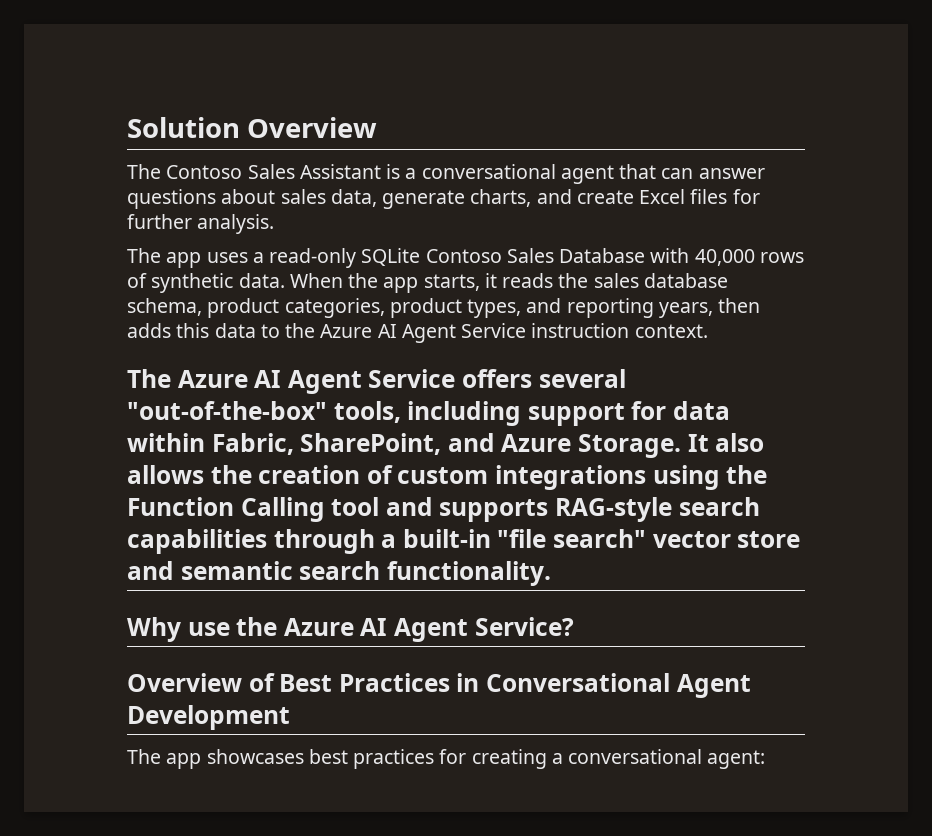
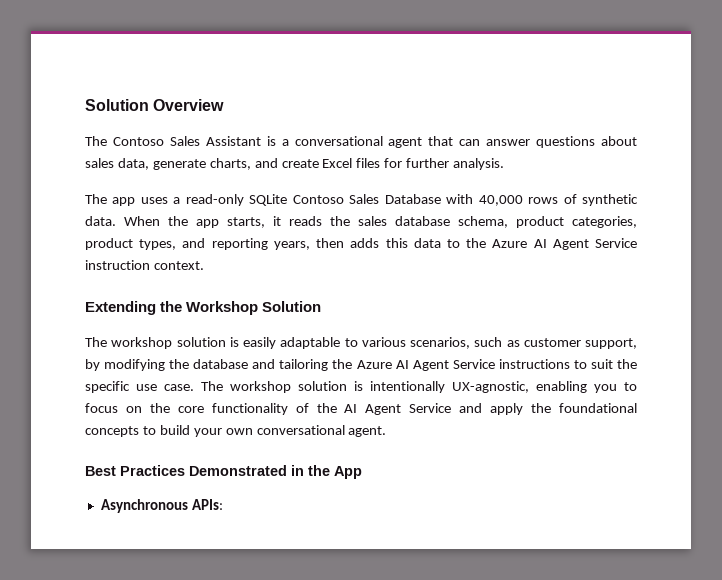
[127,369,626,394] [127,401,731,426] [127,433,765,458] [127,465,768,490] [127,497,760,522] [127,529,801,554] [127,561,551,586] [127,617,574,642] [127,673,751,698] [127,705,290,730] [127,749,766,769] The Azure AI Agent Service offers several "out-of-the-box" tools, including support for data within Fabric, SharePoint, and Azure Storage. It also allows the creation of custom integrations using the Function Calling tool and supports RAG-style search capabilities through a built-in "file search" vector store and semantic search functionality. // Why use the Azure AI Agent Service? // Overview of Best Practices in Conversational Agent Development // The app showcases best practices for creating a conversational agent: -> [85,301,322,315] [85,337,637,349] [85,359,637,371] [85,381,637,393] [85,403,637,415] [85,425,387,437] [85,465,362,479] [100,499,223,513] Extending the Workshop Solution // The workshop solution is easily adaptable to various scenarios, such as customer support, by modifying the database and tailoring the Azure AI Agent Service instructions to suit the specific use case. The workshop solution is intentionally UX-agnostic, enabling you to focus on the core functionality of the AI Agent Service and apply the foundational concepts to build your own conversational agent. // Best Practices Demonstrated in the App // Asynchronous APIs:

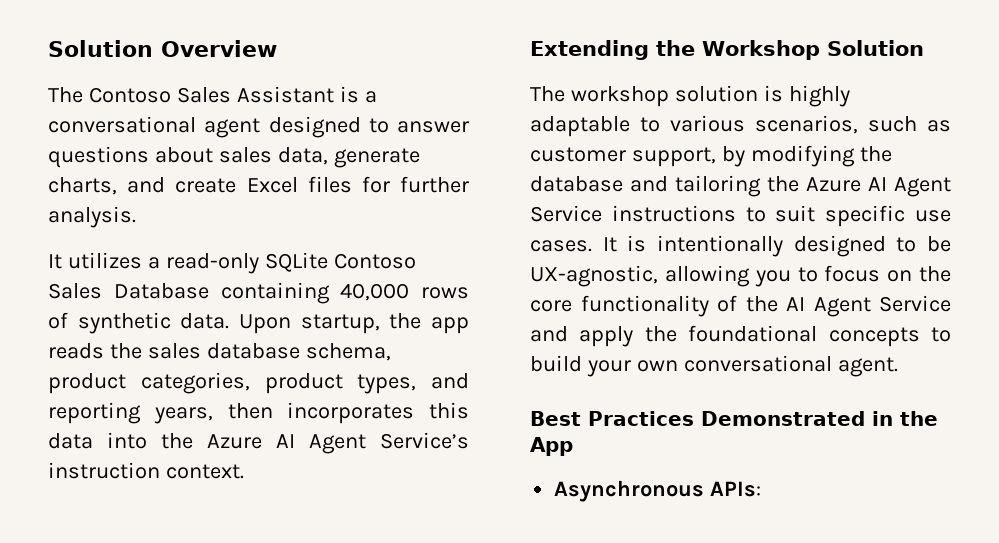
[428,136,481,146] that can -> [268,116,389,138] designed to
[85,194,168,206] The app uses -> [48,252,142,269] It utilizes
[446,194,474,204] with -> [220,282,330,304] containing
[124,216,281,228] When the app starts, it -> [239,313,469,334] Upon startup, the app
[350,238,380,248] adds -> [287,402,415,424] incorporates
[446,238,638,250] to the Azure AI Agent Service -> [107,432,469,454] into the Azure AI Agent Service’s
[243,337,276,349] easily -> [788,85,850,107] highly
[616,359,637,369] the -> (816, 213) none
[164,381,587,393] case. The workshop solution is intentionally UX-agnostic, enabling -> [530,235,951,257] [530,265,750,287] cases. It is intentionally designed to be UX-agnostic, allowing

